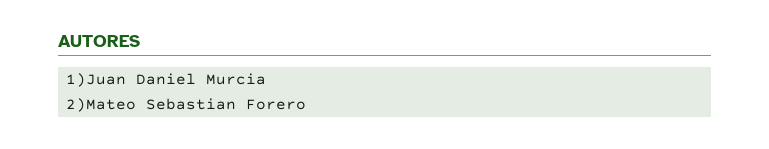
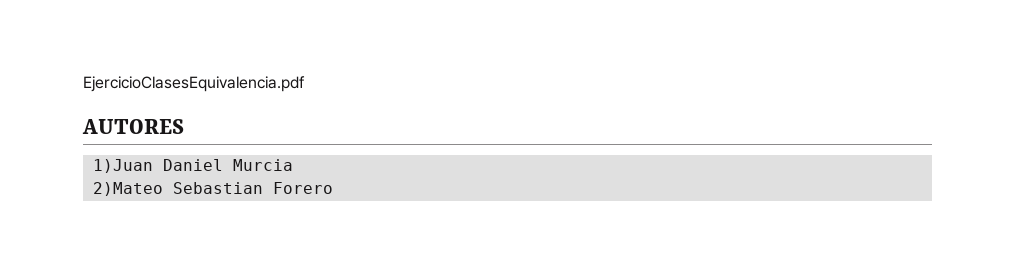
(58, 41) none -> [83,76,305,92] EjercicioClasesEquivalencia.pdf //

